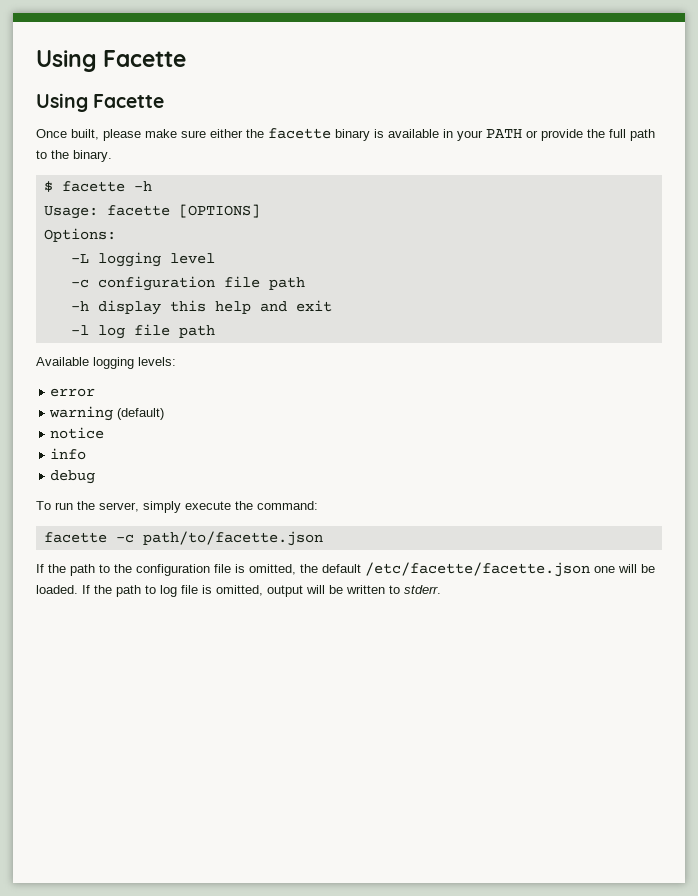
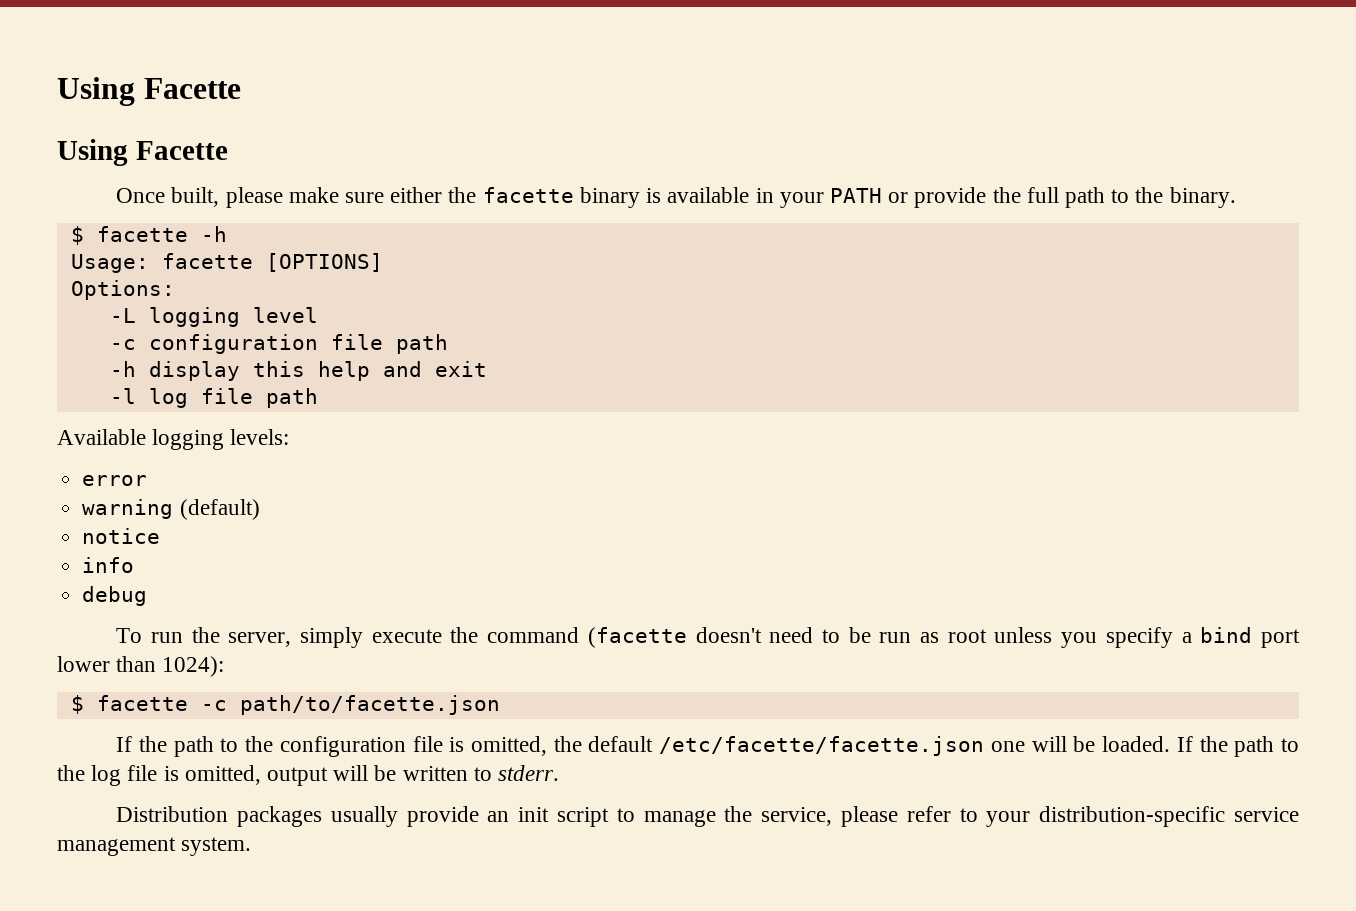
[257,501,318,510] command: // -> [487,627,1300,648] [57,656,225,677] [70,695,84,714] command (facette doesn't need to be run as root unless you specify a bind port lower than 1024): // $
(156, 589) none -> [57,765,85,781] the
(441, 589) none -> [116,806,1299,827] [57,837,252,856] // Distribution packages usually provide an init script to manage the service, please refer to your distribution-specific service management system.

